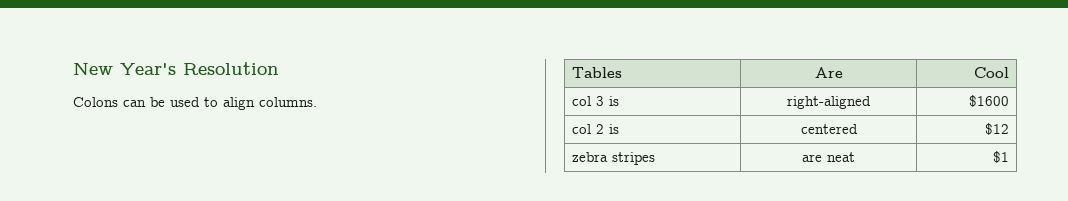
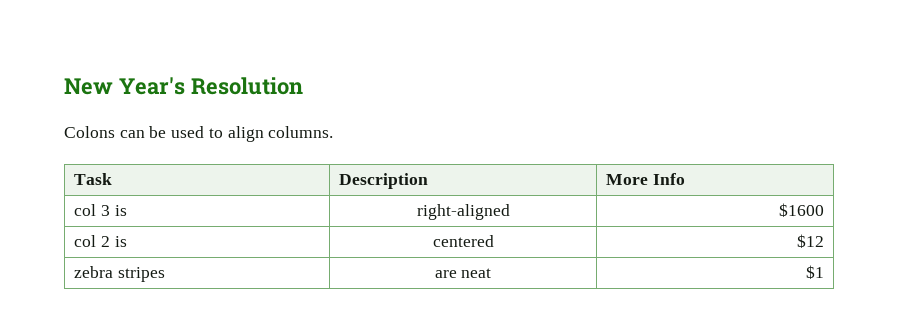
[571,67,622,78] [814,67,843,78] [974,67,1010,78] Tables | Are | Cool -> [74,173,113,185] [339,173,429,189] [606,173,685,185] Task | Description | More Info

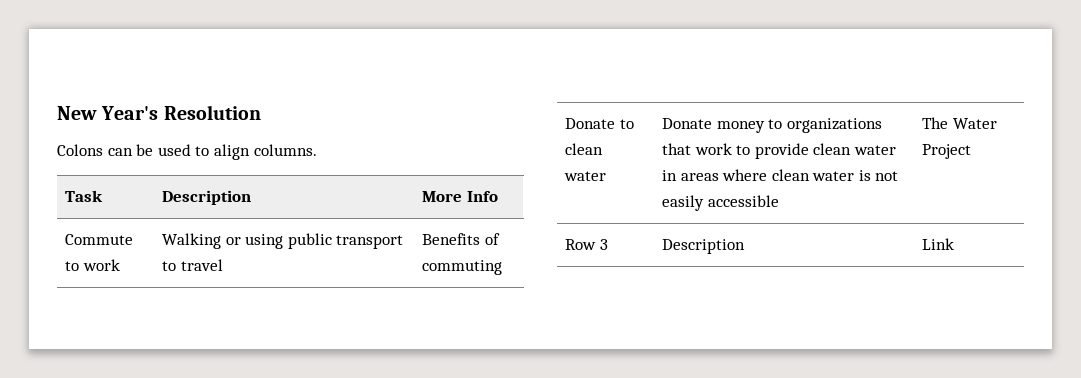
[74,204,127,216] [416,204,510,220] [778,203,824,217] [74,235,127,247] [432,235,494,247] [796,234,824,248] [74,266,165,282] [434,268,492,278] [805,265,824,279] col 3 is | right-aligned | $1600 // col 2 is | centered | $12 // zebra stripes | are neat | $1 -> [64,234,133,245] [64,259,120,271] [161,233,404,249] [161,259,223,271] [421,233,500,245] [421,260,502,275] [564,118,634,129] [564,143,603,155] [563,171,606,181] [661,118,882,133] [661,143,896,159] [661,169,899,181] [661,195,779,211] [921,117,997,129] [921,144,971,159] [564,239,608,250] [661,239,745,254] [921,238,954,250] Commute to work | Walking or using public transport to travel | Benefits of commuting // Donate to clean water | Donate money to organizations that work to provide clean water in areas where clean water is not easily accessible | The Water Project // Row 3 | Description | Link

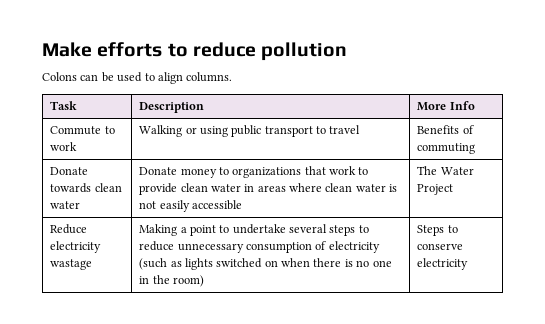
[57,105,261,120] New Year's Resolution -> [42,42,348,61] Make efforts to reduce pollution
[619,119,634,129] to -> [50,183,92,193] towards
[564,239,608,250] [661,239,745,254] [921,238,954,250] Row 3 | Description | Link -> [50,224,88,234] [50,241,102,253] [50,259,93,270] [139,224,369,236] [139,241,380,253] [139,258,392,270] [139,275,204,287] [417,225,458,236] [417,243,464,250] [417,258,469,270] Reduce electricity wastage | Making a point to undertake several steps to reduce unnecessary consumption of electricity (such as lights switched on when there is no one in the room) | Steps to conserve electricity

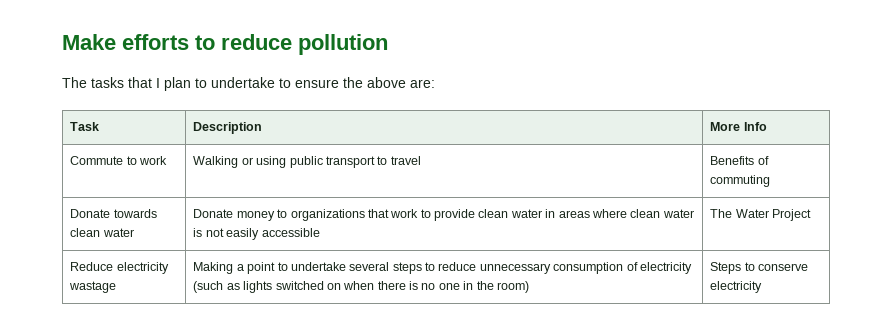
[42,72,233,84] Colons can be used to align columns. -> [62,77,435,91] The tasks that I plan to undertake to ensure the above are:

